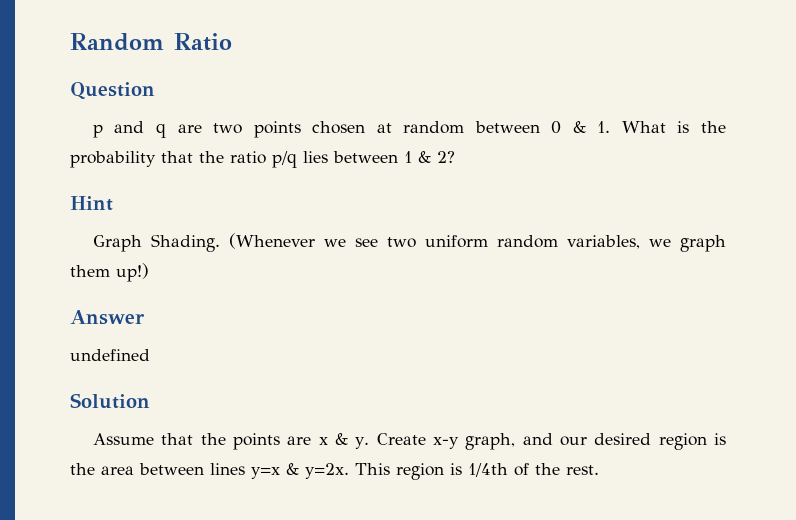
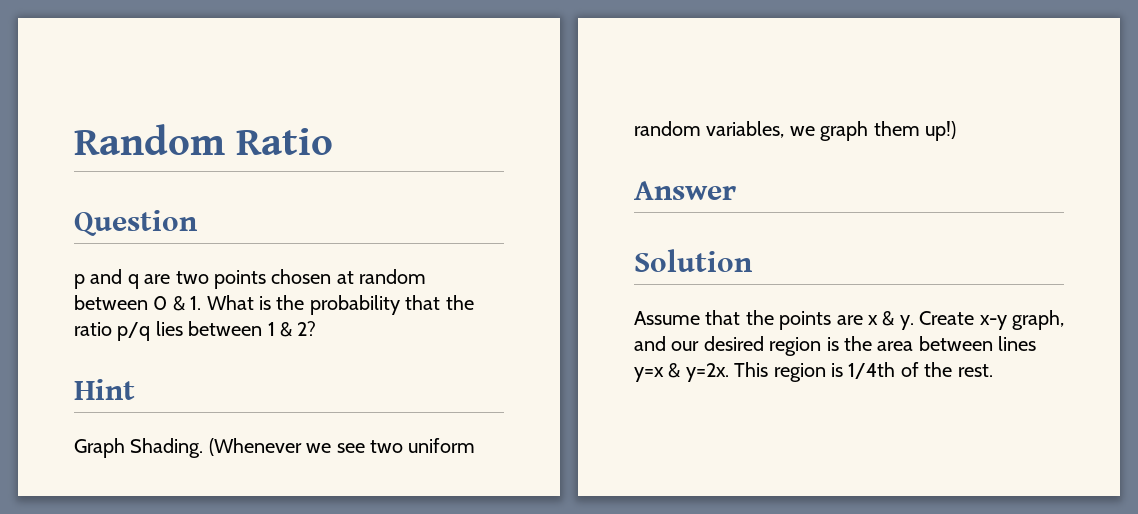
[70,349,150,361] // undefined -> (736, 190) none

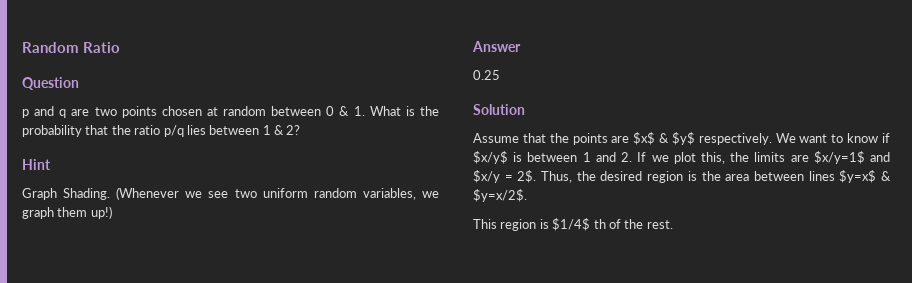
(736, 190) none -> [473,70,500,80] // 0.25
[868,310,1064,330] [634,336,700,351] x & y. Create x-y graph, and our -> [633,132,890,145] [473,151,890,164] [473,170,596,183] $x$ & $y$ respectively. We want to know if $x/y$ is between 1 and 2. If we plot this, the limits are $x/y=1$ and $x/y = 2$. Thus, the
[634,363,729,382] y=x & y=2x. -> [839,170,891,183] [473,189,527,202] $y=x$ & $y=x/2$. //
[848,362,896,379] 1/4th -> [552,218,606,231] $1/4$ th

